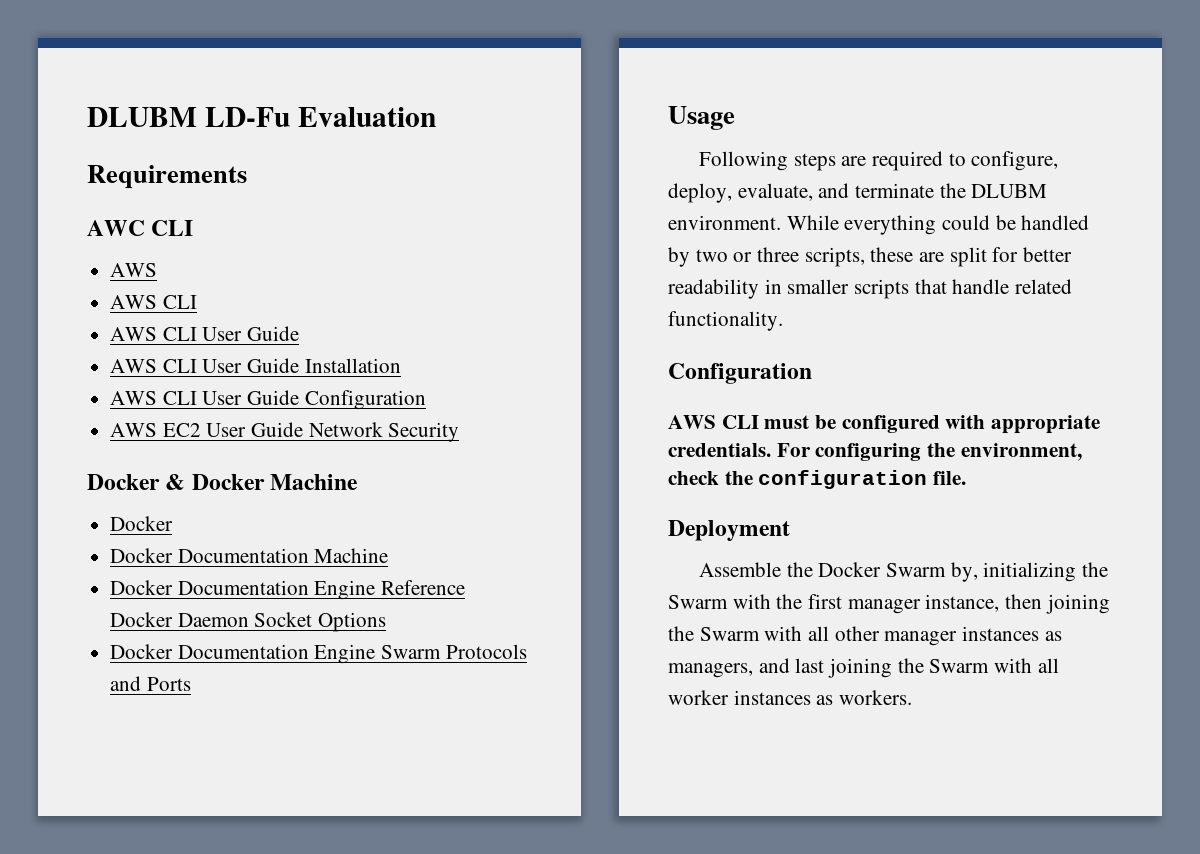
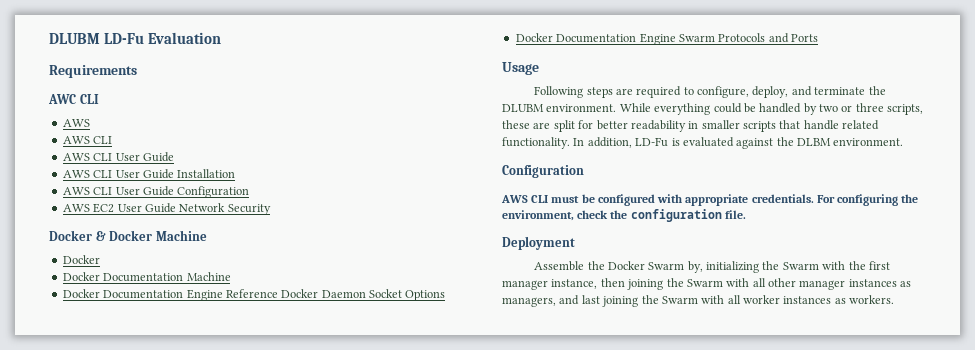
[737,183,813,201] evaluate, -> (789, 92) none
(783, 321) none -> [573,137,904,149] In addition, LD-Fu is evaluated against the DLBM environment.

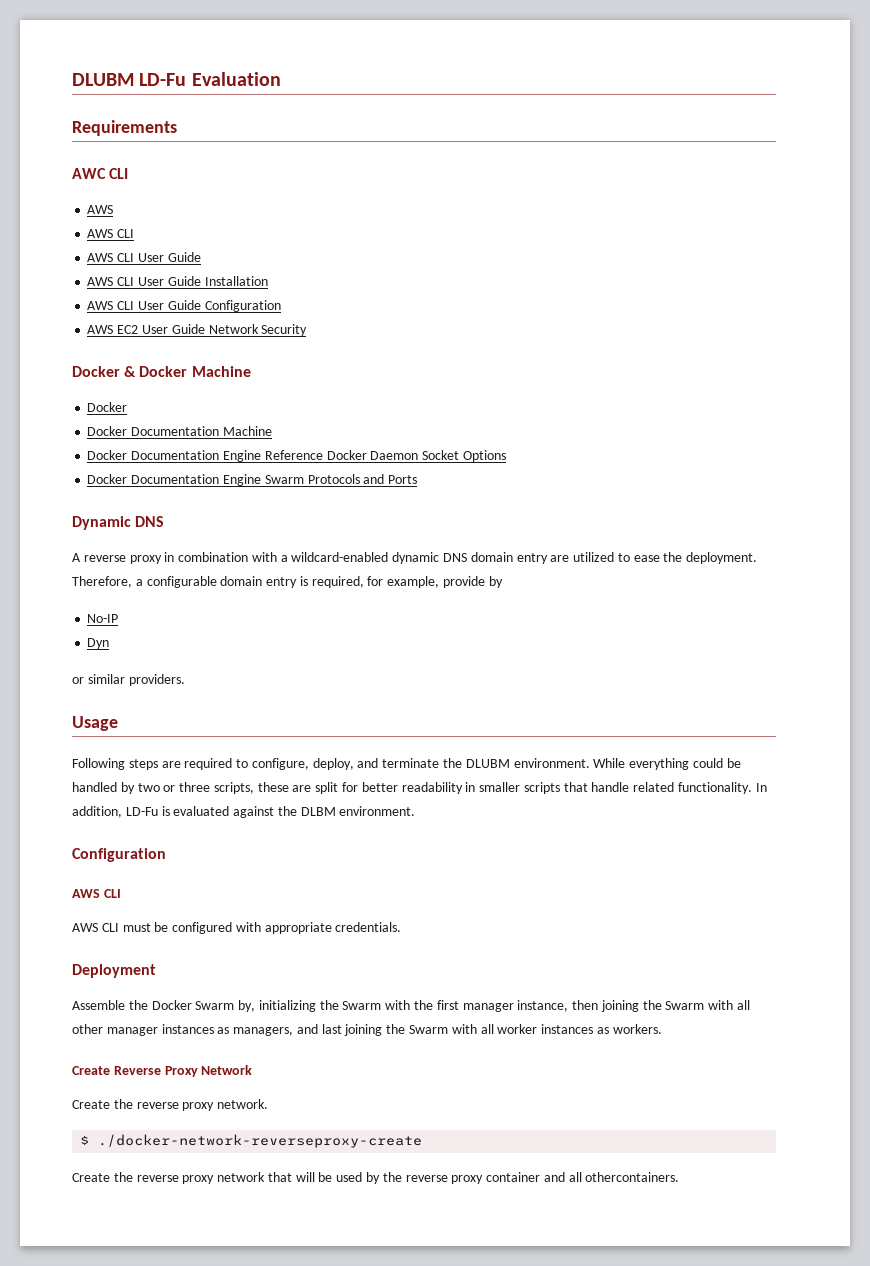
(818, 38) none -> [72,516,165,530] [72,552,758,564] [72,576,503,588] [87,614,119,623] [87,638,110,649] [72,674,185,686] // Dynamic DNS // A reverse proxy in combination with a wildcard-enabled dynamic DNS domain entry are utilized to ease the deployment. Therefore, a configurable domain entry is required, for example, provide by // No-IP // Dyn // or similar providers.
(549, 199) none -> [72,923,119,932] // AWS CLI
[816,194,919,206] [502,209,746,222] For configuring the environment, check the configuration file. -> (402, 927) none
(895, 299) none -> [72,1065,253,1077] [72,1099,269,1111] [80,1134,423,1148] [72,1172,680,1184] // Create Reverse Proxy Network // Create the reverse proxy network. // $ ./docker-network-reverseproxy-create // Create the reverse proxy network that will be used by the reverse proxy container and all othercontainers.

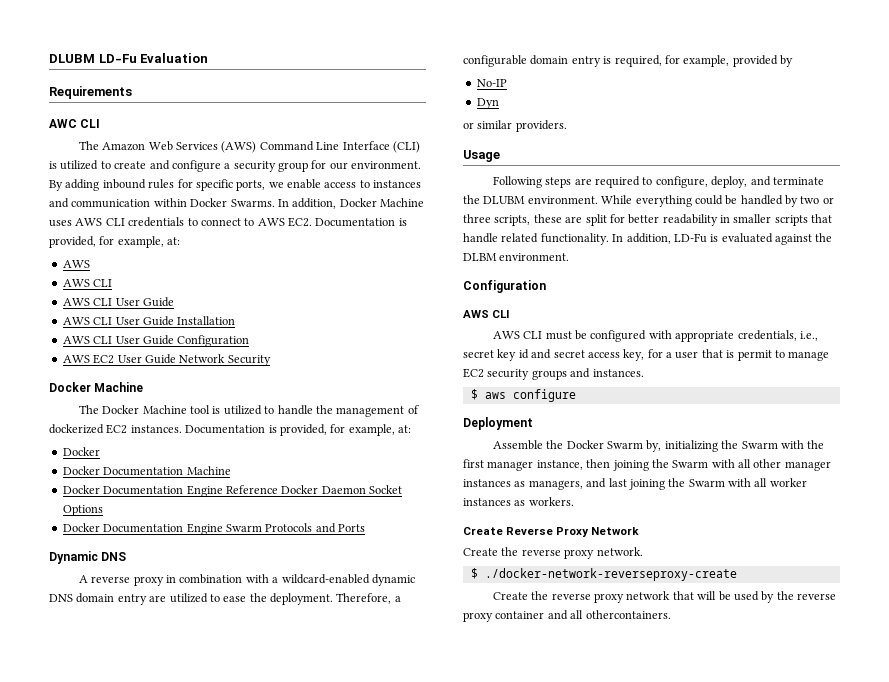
(129, 173) none -> [78,141,420,153] [49,160,422,172] [49,179,422,191] [49,198,424,209] [49,217,407,227] [49,236,181,248] // The Amazon Web Services (AWS) Command Line Interface (CLI) is utilized to create and configure a security group for our environment. By adding inbound rules for specific ports, we enable access to instances and communication within Docker Swarms. In addition, Docker Machine uses AWS CLI credentials to connect to AWS EC2. Documentation is provided, for example, at:
[124,366,251,377] & Docker Machine -> [94,382,144,392] [78,405,419,417] [49,424,411,436] Machine // The Docker Machine tool is utilized to handle the management of dockerized EC2 instances. Documentation is provided, for example, at:
[443,576,486,588] provide -> [732,55,778,67] provided
[335,922,402,932] credentials. -> [737,330,818,341] [463,349,830,361] [463,368,644,380] [470,389,576,402] credentials, i.e., secret key id and secret access key, for a user that is permit to manage EC2 security groups and instances. // $ aws configure

